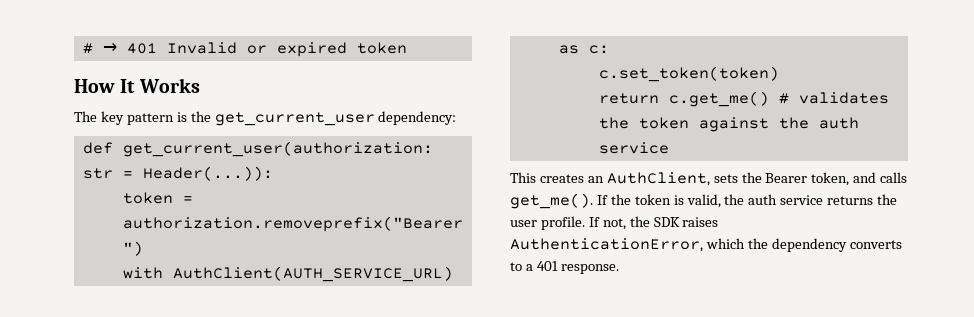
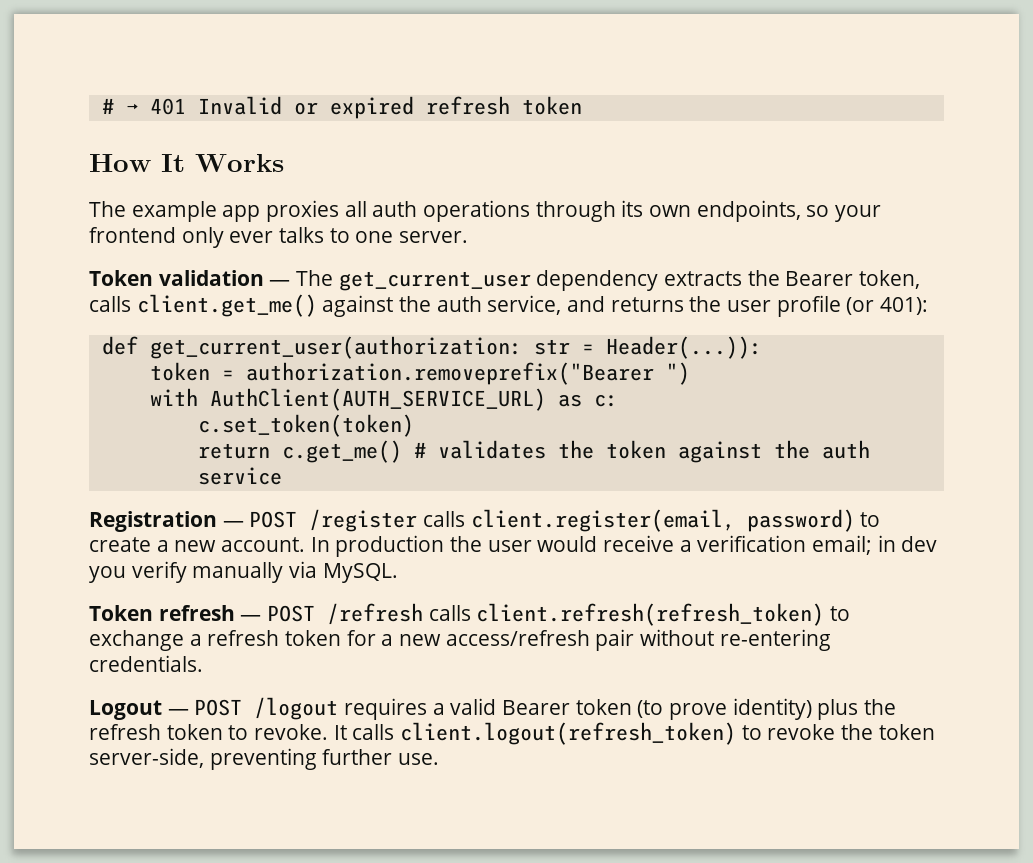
(347, 49) none -> [425,96,510,115] refresh
[100,111,457,126] key pattern is the get_current_user dependency: -> [131,200,882,222] [89,227,469,248] [89,270,921,291] [89,294,929,317] example app proxies all auth operations through its own endpoints, so your frontend only ever talks to one server. // Token validation — The get_current_user dependency extracts the Bearer token, calls client.get_me() against the auth service, and returns the user profile (or 401):
[510,172,908,186] [510,193,898,209] [510,216,719,230] [510,238,902,252] [510,261,619,274] This creates an AuthClient, sets the Bearer token, and calls get_me(). If the token is valid, the auth service returns the user profile. If not, the SDK raises AuthenticationError, which the dependency converts to a 401 response. -> [89,509,881,532] [89,535,938,557] [89,561,398,583] [89,603,851,626] [89,629,831,651] [89,655,203,672] [89,697,897,720] [89,722,935,745] [89,748,440,770] Registration — POST /register calls client.register(email, password) to create a new account. In production the user would receive a verification email; in dev you verify manually via MySQL. // Token refresh — POST /refresh calls client.refresh(refresh_token) to exchange a refresh token for a new access/refresh pair without re-entering credentials. // Logout — POST /logout requires a valid Bearer token (to prove identity) plus the refresh token to revoke. It calls client.logout(refresh_token) to revoke the token server-side, preventing further use.

